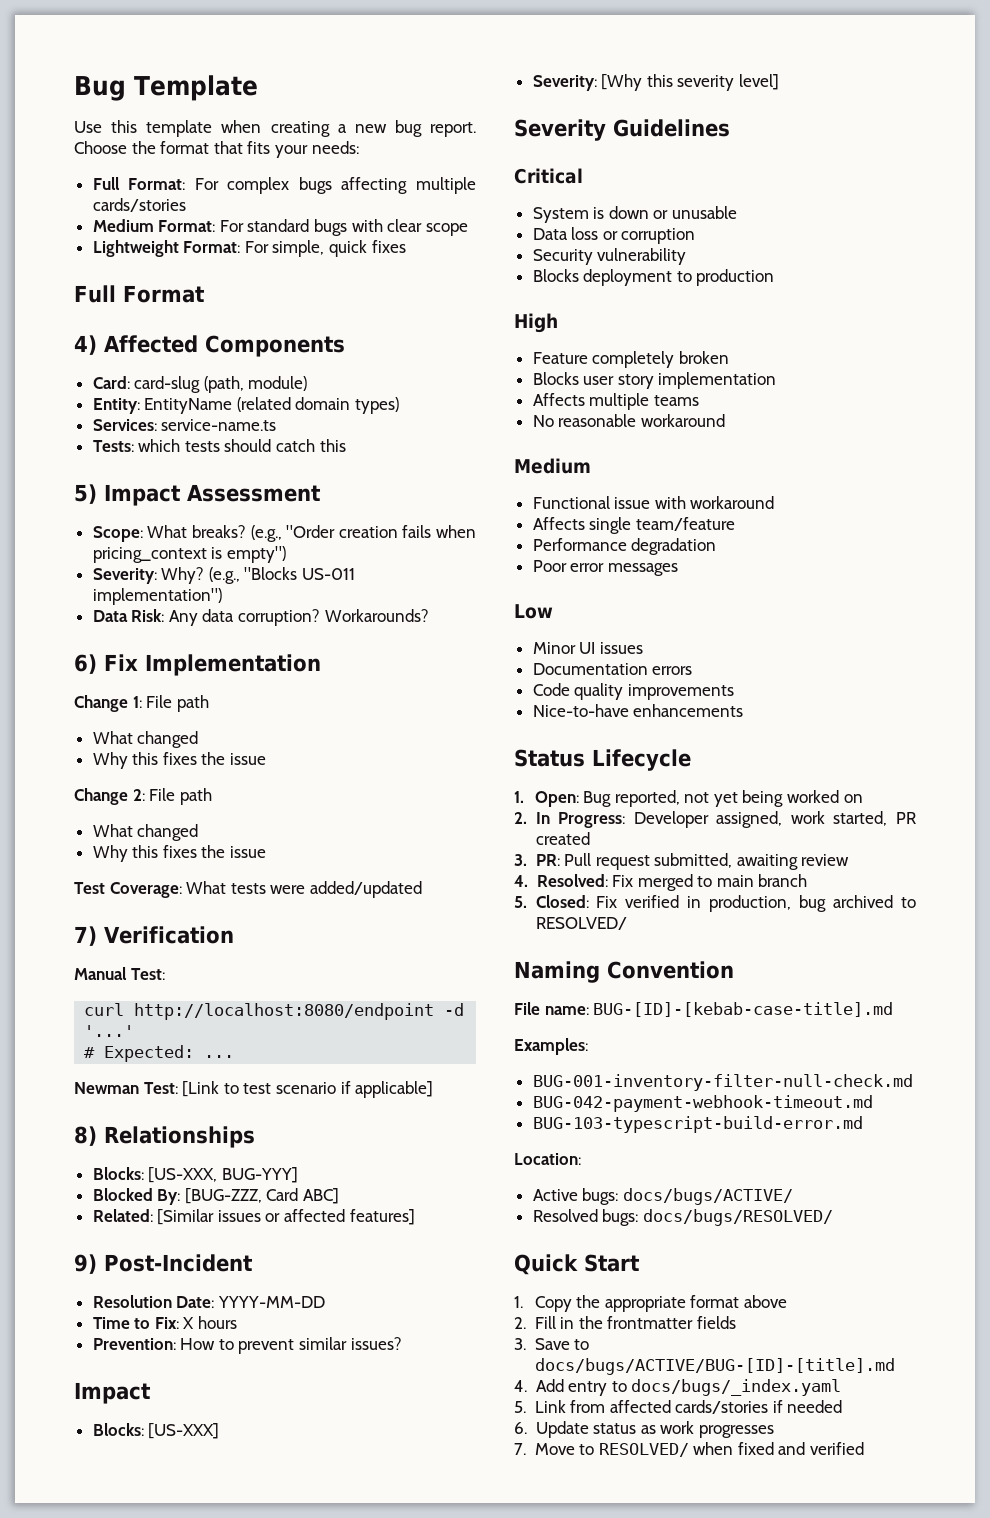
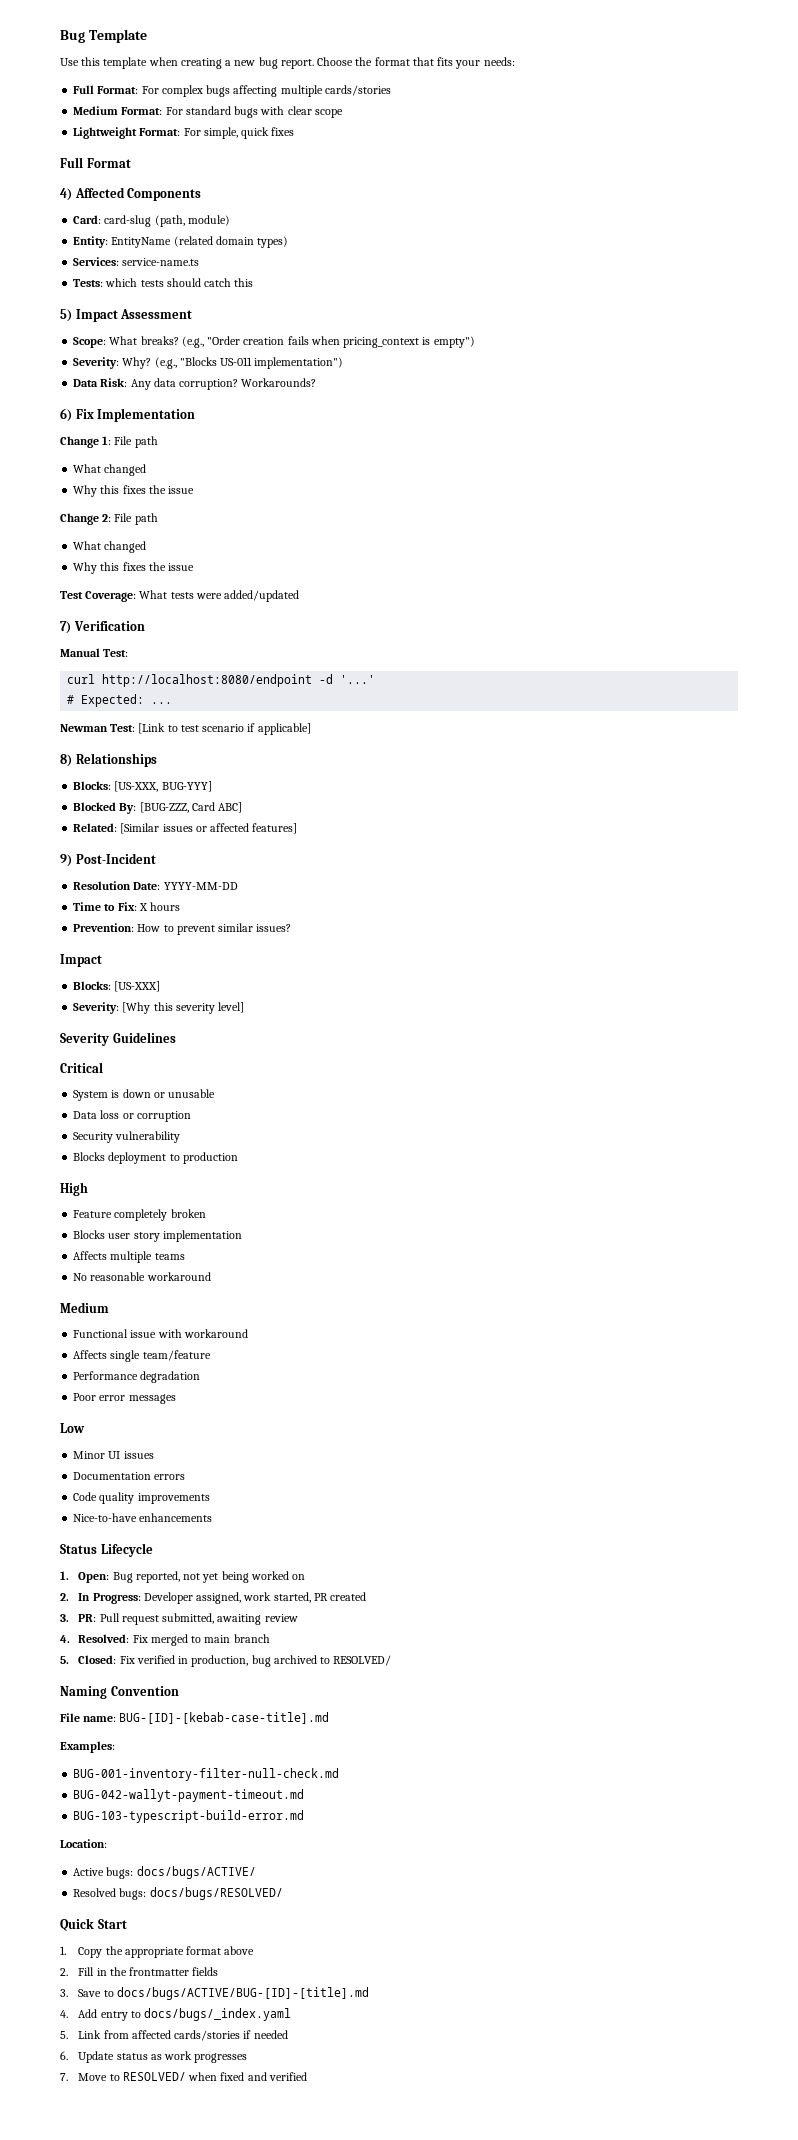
[532,1095,873,1112] BUG-042-payment-webhook-timeout.md -> [73,1789,305,1802] BUG-042-wallyt-payment-timeout.md

